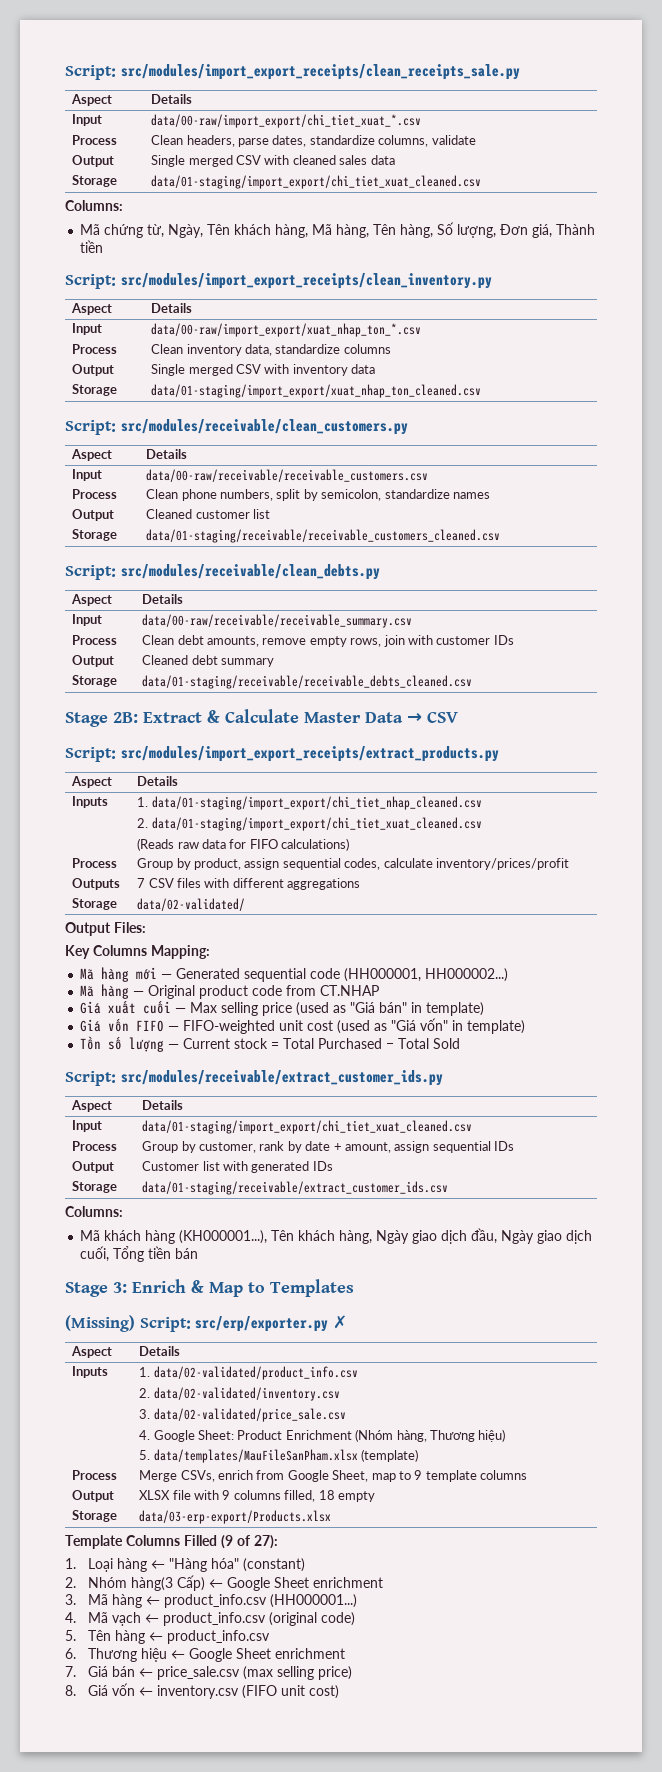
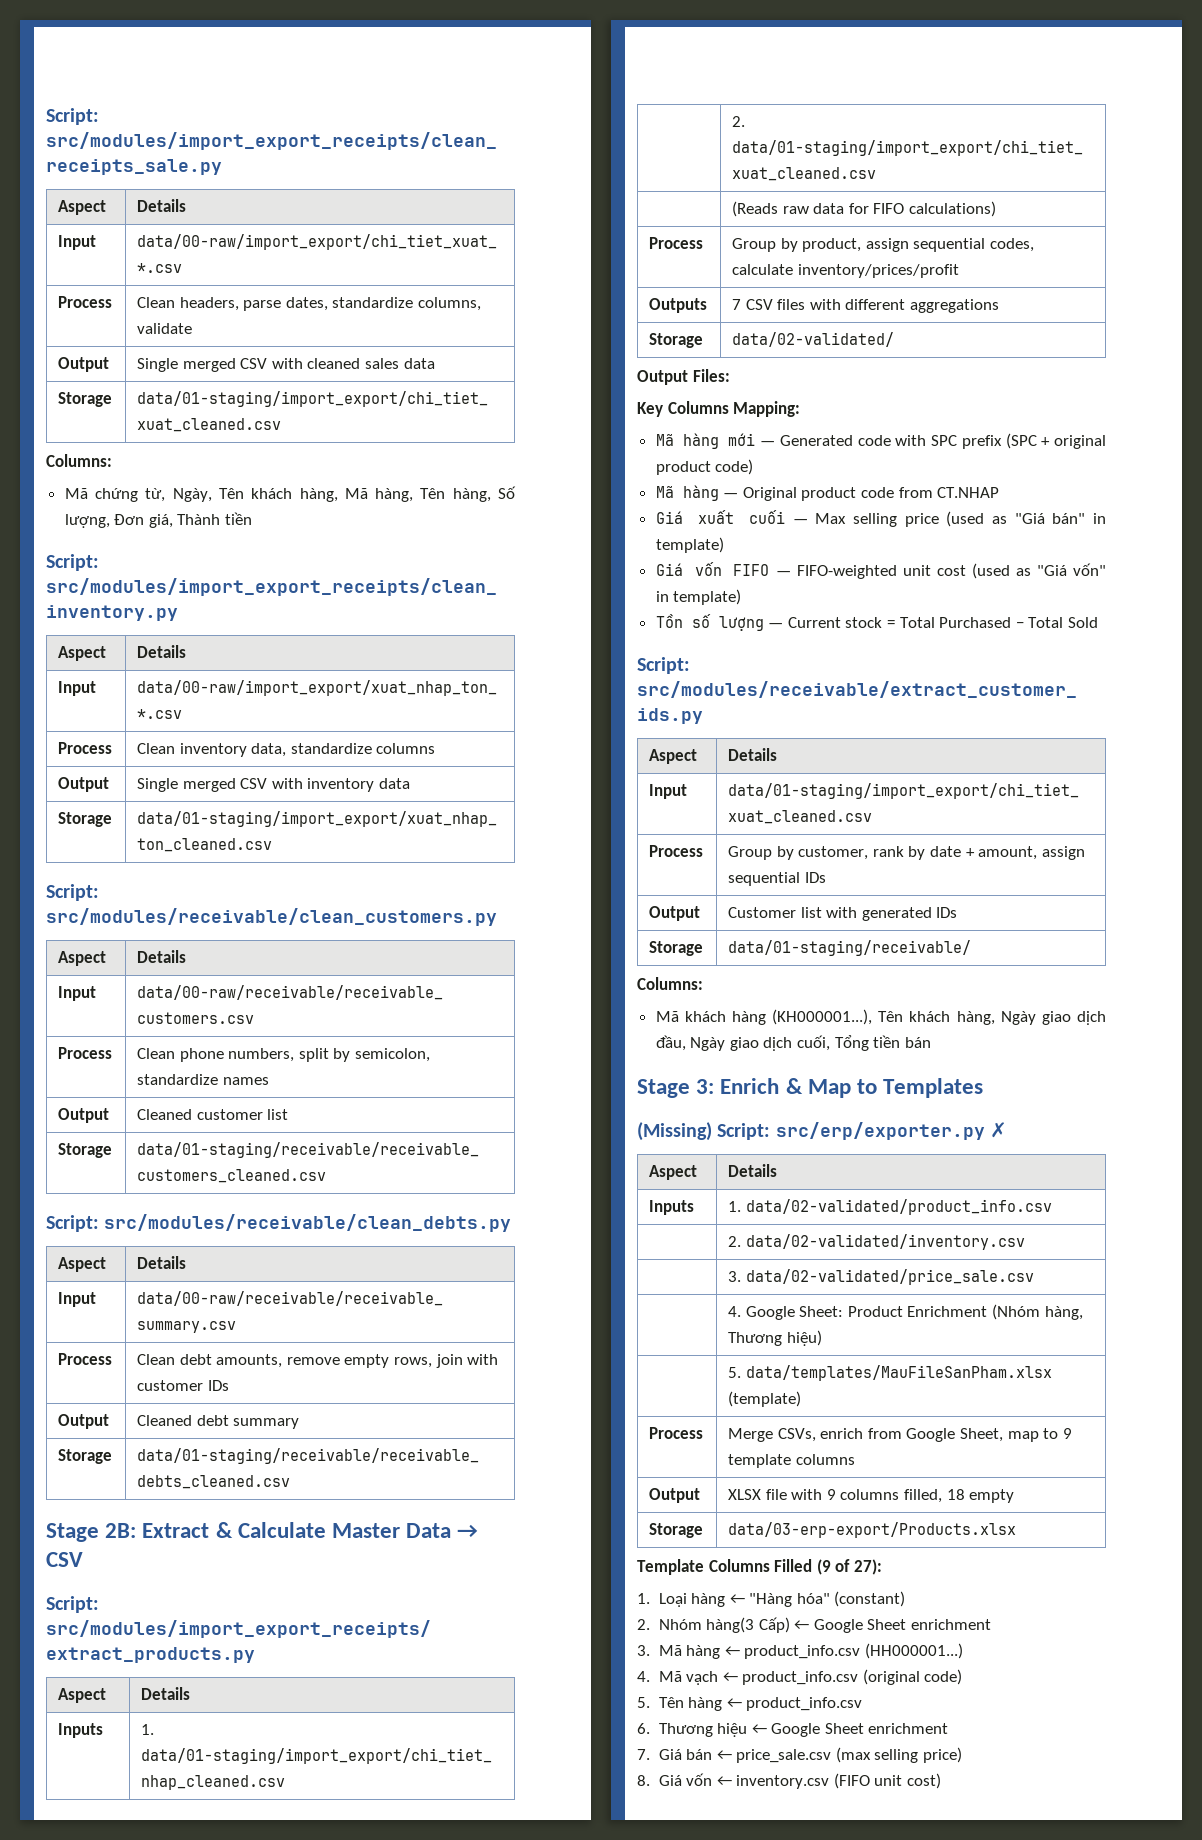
[244,968,509,982] sequential code (HH000001, HH000002...) -> [857,433,1106,449] [655,459,754,475] code with SPC prefix (SPC + original product code)
[142,1181,449,1195] data/01-staging/receivable/extract_customer_ids.csv -> [728,940,972,956] data/01-staging/receivable/

